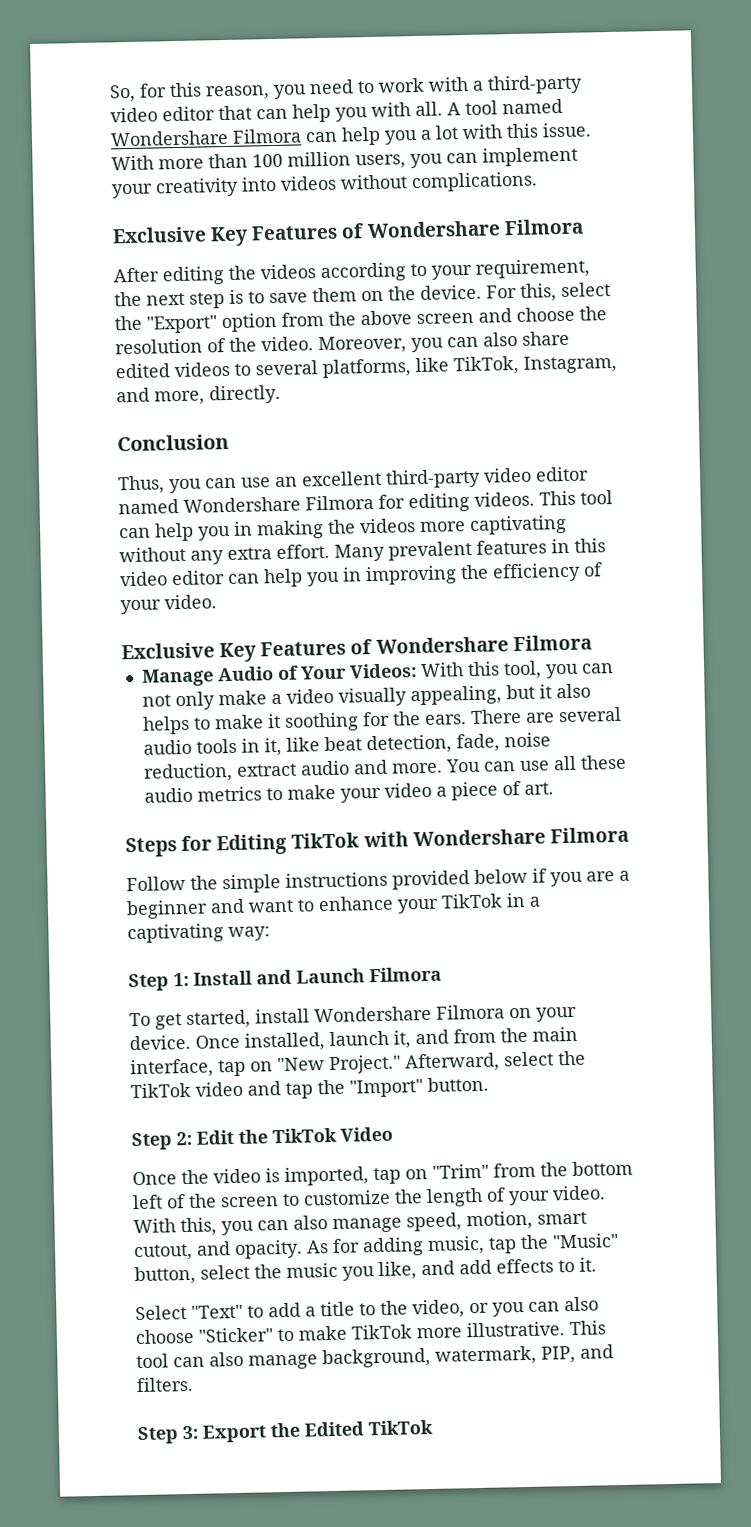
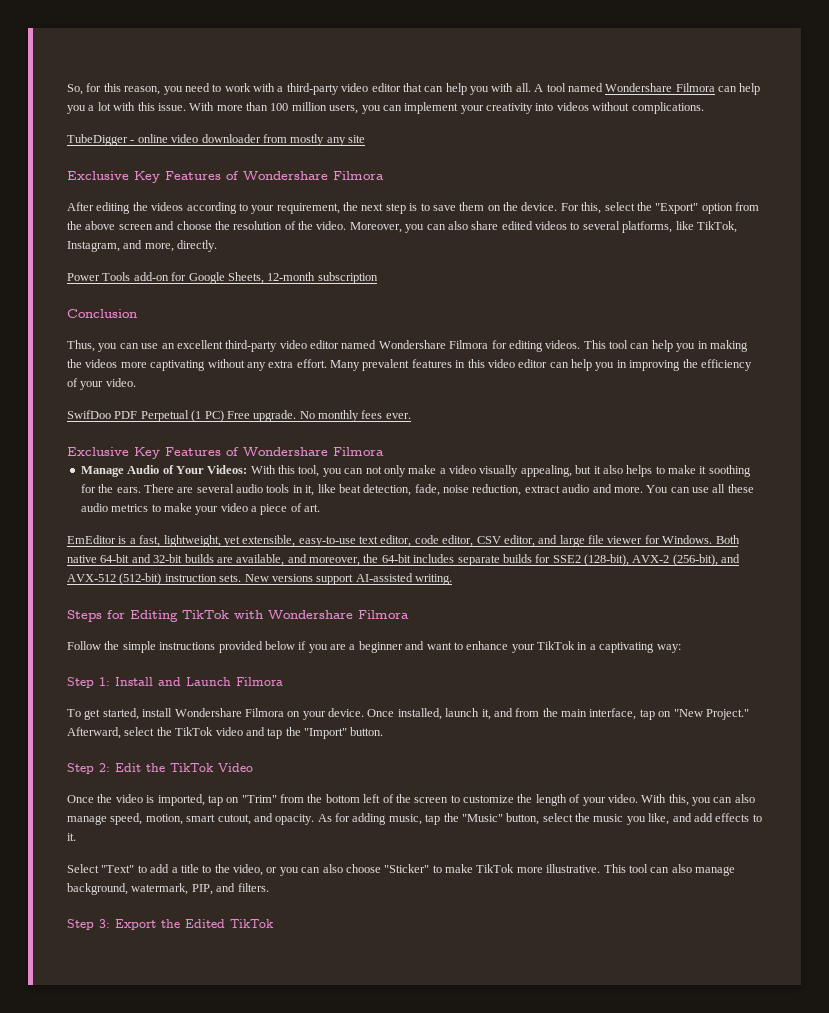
(538, 182) none -> [67,134,365,146] // TubeDigger - online video downloader from mostly any site
(281, 394) none -> [67,272,378,284] // Power Tools add-on for Google Sheets, 12-month subscription
(217, 602) none -> [67,410,411,422] // SwifDoo PDF Perpetual (1 PC) Free upgrade. No monthly fees ever.
(554, 788) none -> [67,535,740,547] [67,554,741,566] [67,573,452,585] // EmEditor is a fast, lightweight, yet extensible, easy-to-use text editor, code editor, CSV editor, and large file viewer for Windows. Both native 64-bit and 32-bit builds are available, and moreover, the 64-bit includes separate builds for SSE2 (128-bit), AVX-2 (256-bit), and AVX-512 (512-bit) instruction sets. New versions support AI-assisted writing.

